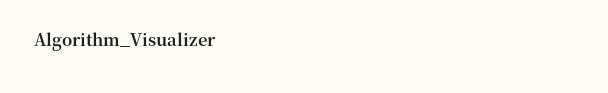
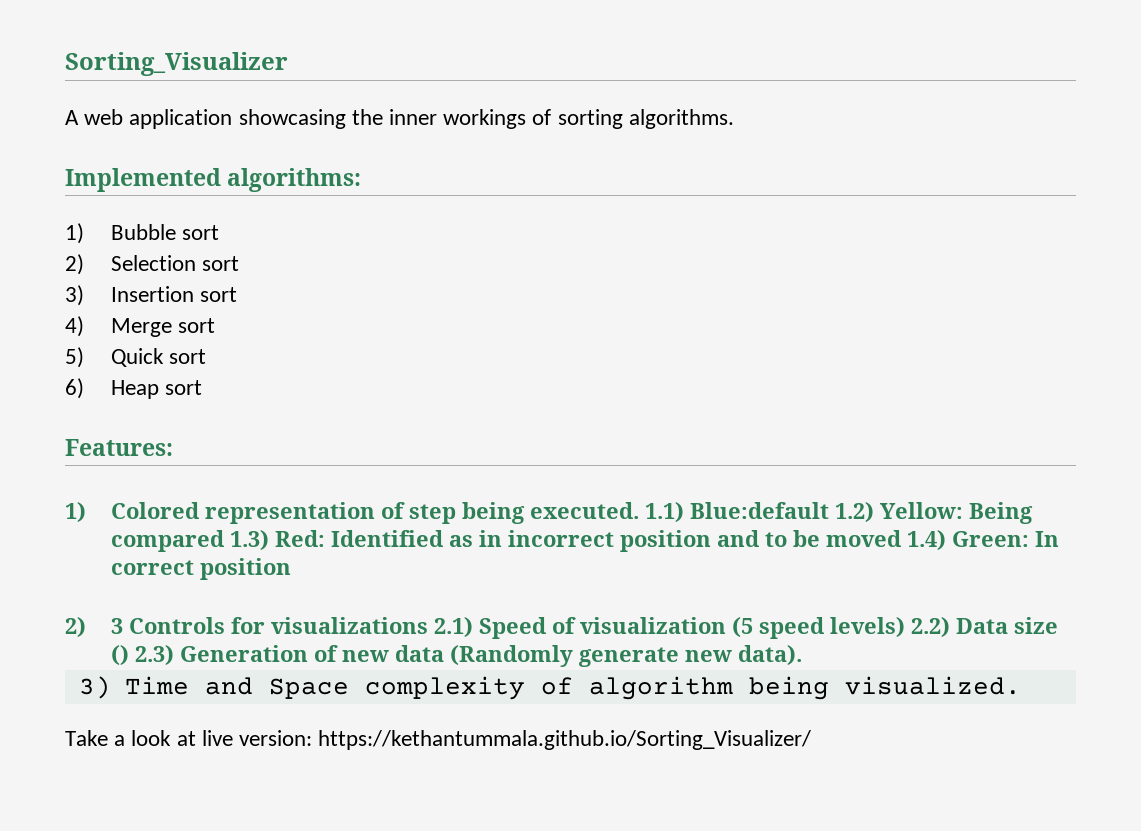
[34,32,216,51] Algorithm_Visualizer -> [65,52,288,76] [65,109,734,129] [65,168,362,192] [65,223,220,244] [65,254,240,275] [65,285,238,306] [65,316,216,337] [65,347,207,368] [65,378,203,399] [65,439,173,456] [65,502,1033,524] [110,530,1059,552] [110,558,291,580] [65,617,1058,639] [110,645,802,667] [78,676,1021,700] [65,730,812,750] Sorting_Visualizer // A web application showcasing the inner workings of sorting algorithms. // Implemented algorithms: // 1) Bubble sort // 2) Selection sort // 3) Insertion sort // 4) Merge sort // 5) Quick sort // 6) Heap sort // Features: // 1) Colored representation of step being executed. 1.1) Blue:default 1.2) Yellow: Being compared 1.3) Red: Identified as in incorrect position and to be moved 1.4) Green: In correct position // 2) 3 Controls for visualizations 2.1) Speed of visualization (5 speed levels) 2.2) Data size () 2.3) Generation of new data (Randomly generate new data). // 3) Time and Space complexity of algorithm being visualized. // Take a look at live version: https://kethantummala.github.io/Sorting_Visualizer/

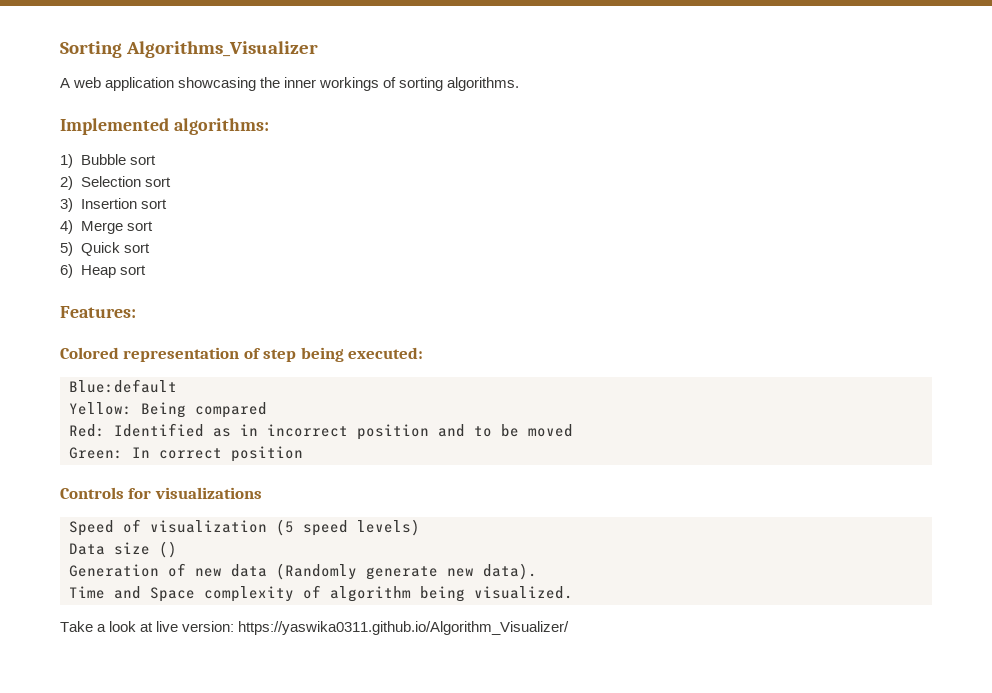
[65,52,288,76] Sorting_Visualizer -> [60,41,319,58] Sorting Algorithms_Visualizer
[65,502,86,523] 1) -> (136, 312) none
[529,502,684,523] executed. 1.1) -> [348,347,424,359] executed: //
[834,502,874,523] 1.2) -> (177, 386) //
[229,530,269,551] 1.3) -> (267, 410) //
[906,530,946,551] 1.4) -> (573, 430) //
[65,617,123,638] 2) 3 -> (303, 454) none
[433,617,473,638] 2.1) -> (262, 493) //
[910,617,950,638] 2.2) -> (420, 527) //
[134,645,174,666] 2.3) -> (177, 549) //
[78,676,111,699] 3) -> (537, 571) none
[318,730,812,750] https://kethantummala.github.io/Sorting_Visualizer/ -> [238,621,570,635] https://yaswika0311.github.io/Algorithm_Visualizer/

